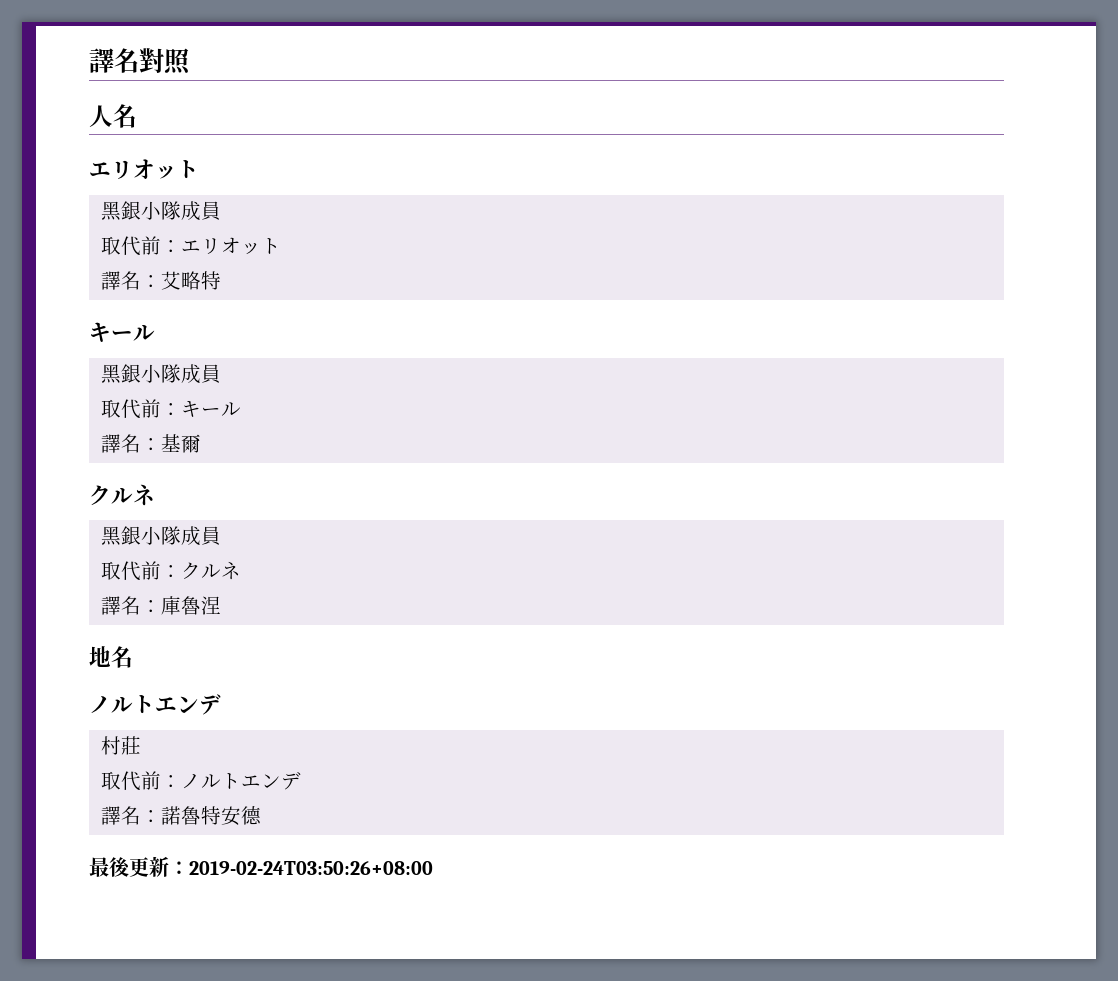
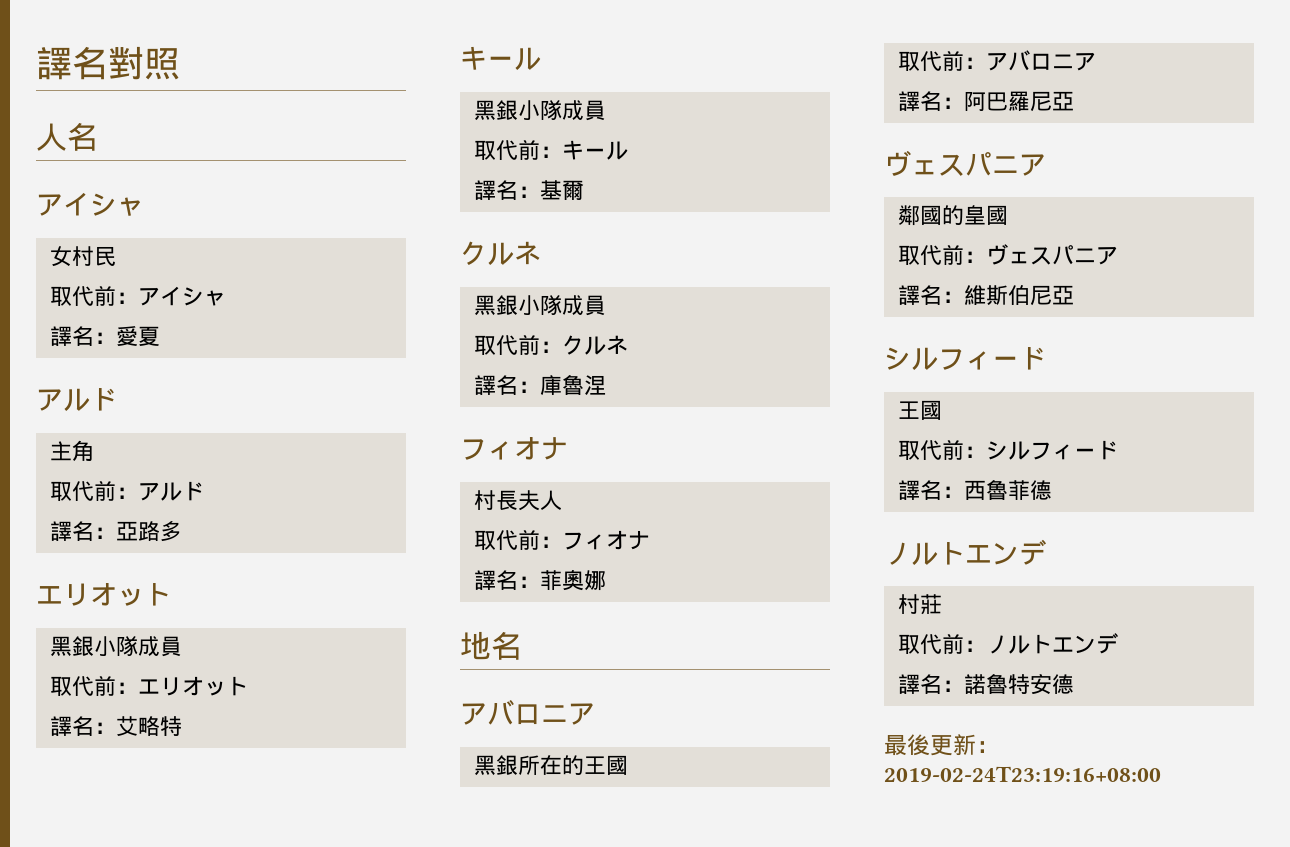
(137, 116) none -> [36,192,144,216] [49,246,116,267] [49,285,226,306] [49,326,160,346] [36,388,117,411] [49,440,94,462] [49,480,204,501] [49,521,182,542] // アイシャ // 女村民 // 取代前：アイシャ // 譯名：愛夏 // アルド // 主角 // 取代前：アルド // 譯名：亞路多
[89,646,133,668] 地名 -> [460,437,568,460] [473,490,562,511] [473,529,650,550] [473,569,606,591] [460,631,522,660] [460,700,595,725] [473,755,628,776] [897,50,1096,71] [897,91,1074,112] [884,150,1046,176] [897,205,1008,226] [897,244,1118,265] [897,285,1074,306] [884,347,1046,370] [897,400,942,420] [897,439,1118,460] [897,480,1052,500] フィオナ // 村長夫人 // 取代前：フィオナ // 譯名：菲奧娜 // 地名 // アバロニア // 黑銀所在的王國 // 取代前：アバロニア // 譯名：阿巴羅尼亞 // ヴェスパニア // 鄰國的皇國 // 取代前：ヴェスパニア // 譯名：維斯伯尼亞 // シルフィード // 王國 // 取代前：シルフィード // 譯名：西魯菲德
[189,861,433,875] 2019-02-24T03:50:26+08:00 -> [884,766,1161,782] 2019-02-24T23:19:16+08:00

